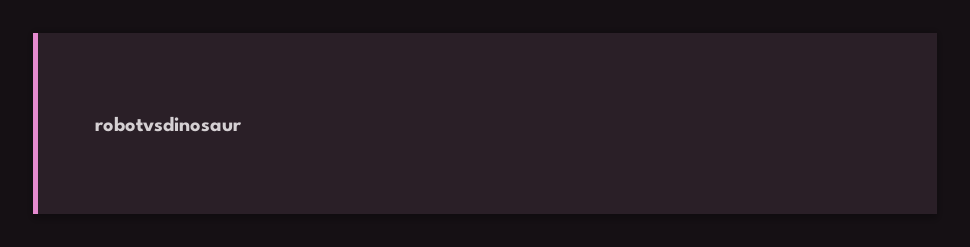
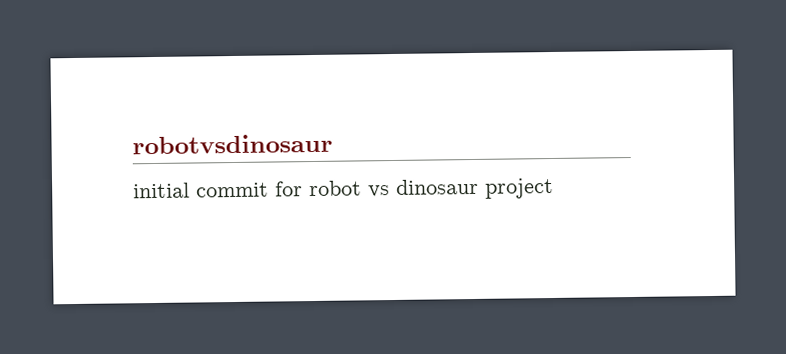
(242, 124) none -> [133,177,554,199] // initial commit for robot vs dinosaur project

